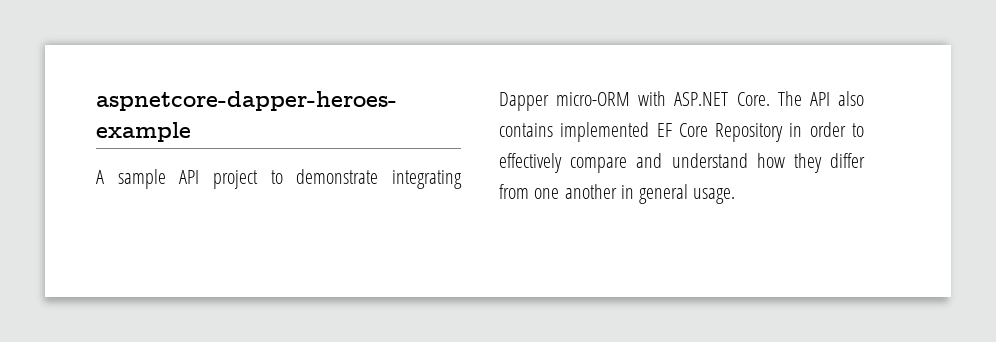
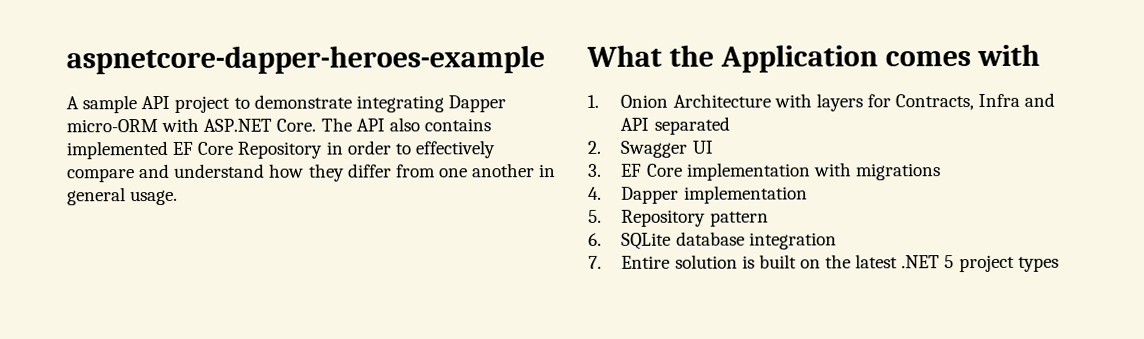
(736, 196) none -> [586,43,1040,73] [587,92,1056,112] [620,116,730,135] [587,140,713,158] [587,162,941,181] [588,185,808,204] [588,209,769,227] [588,231,837,250] [588,254,1059,273] // What the Application comes with // 1. Onion Architecture with layers for Contracts, Infra and API separated // 2. Swagger UI // 3. EF Core implementation with migrations // 4. Dapper implementation // 5. Repository pattern // 6. SQLite database integration // 7. Entire solution is built on the latest .NET 5 project types

